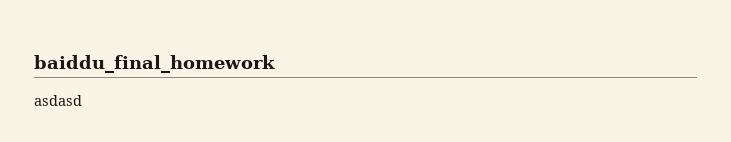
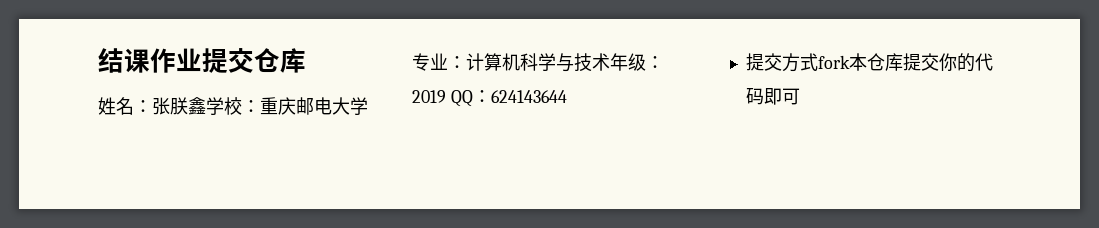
[34,55,275,73] [34,95,82,106] baiddu_final_homework // asdasd -> [98,48,306,73] [98,97,368,115] [412,53,664,72] [412,90,567,107] [745,53,993,72] [745,88,800,105] 结课作业提交仓库 // 姓名：张朕鑫学校：重庆邮电大学专业：计算机科学与技术年级：2019 QQ：624143644 // 提交方式fork本仓库提交你的代码即可

